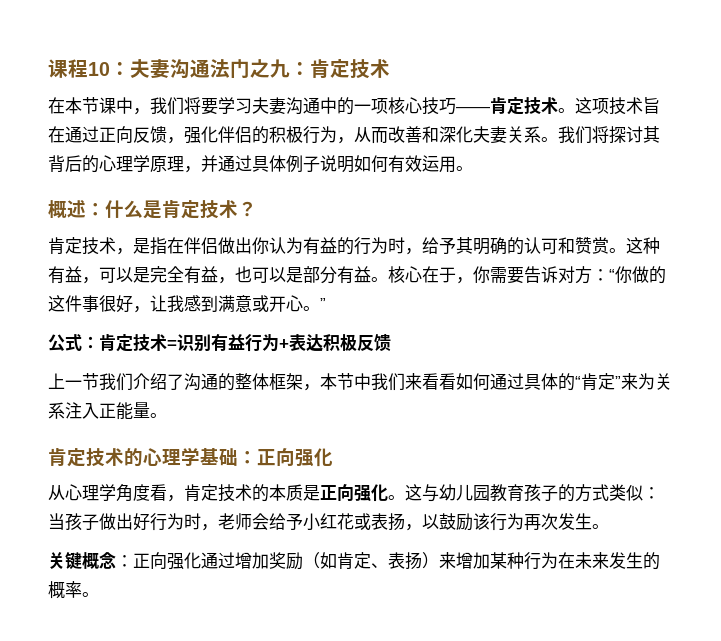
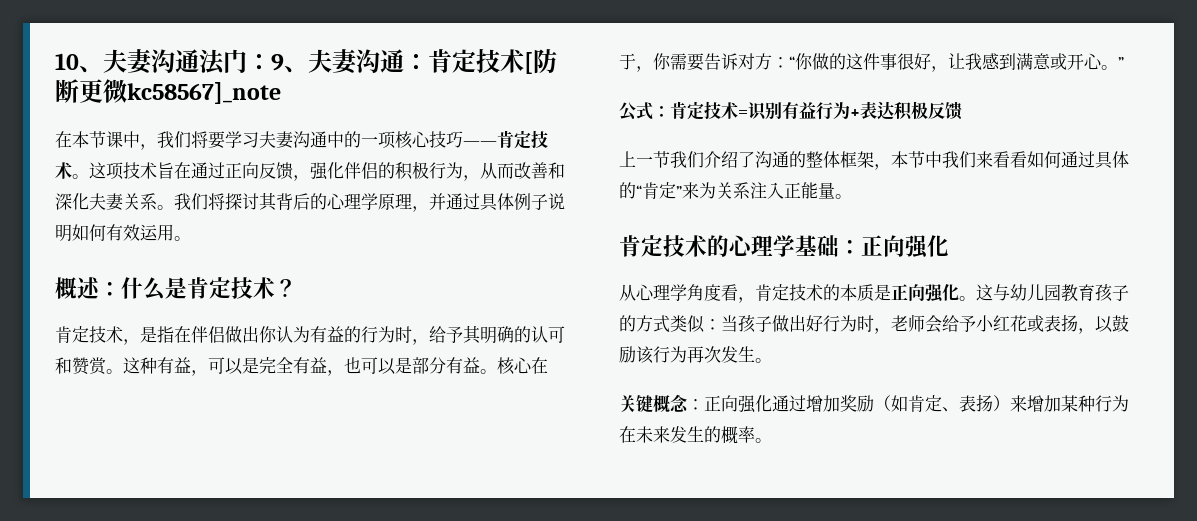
[48,59,130,78] 课程10： -> [55,53,103,73] 10、
[250,59,390,79] 之九：肯定技术 -> [247,49,557,74] [55,79,281,104] ：9、夫妻沟通：肯定技术[防断更微kc58567]_note

